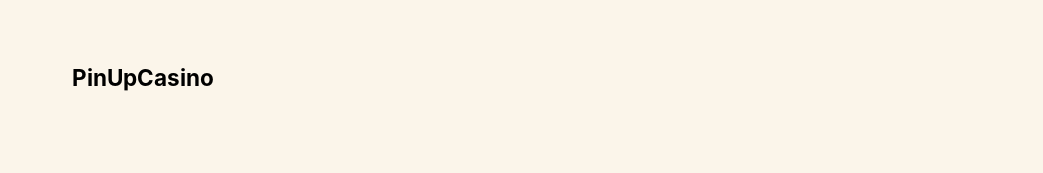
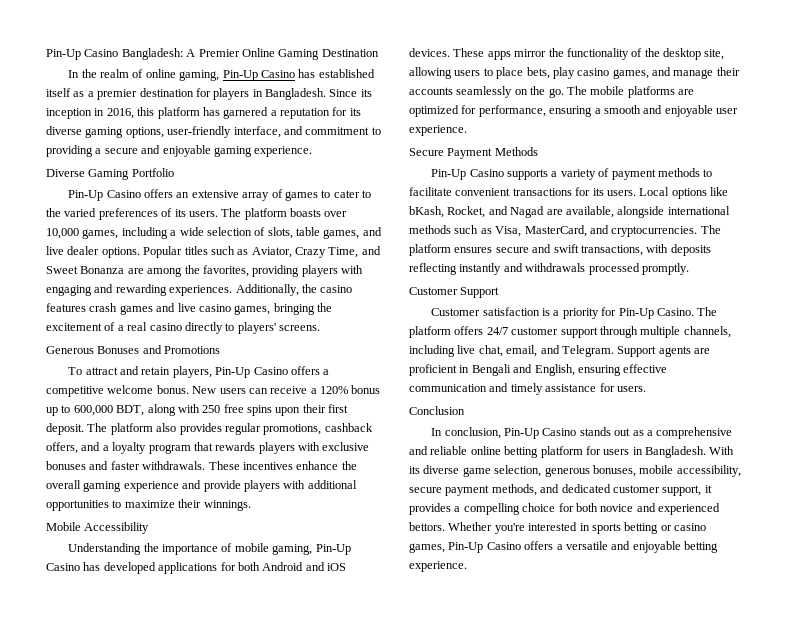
[72,68,214,91] PinUpCasino -> [46,48,379,60] [68,69,375,81] [46,88,372,100] [46,107,361,119] [46,126,381,138] [46,145,313,157] [46,168,174,180] [68,189,372,201] [46,208,348,220] [46,227,382,239] [46,246,381,258] [46,265,363,277] [46,284,353,296] [46,303,332,315] [46,322,320,334] [46,345,221,354] [68,366,330,378] [46,385,381,397] [46,404,349,416] [46,423,373,435] [46,442,370,454] [46,461,357,470] [46,480,357,492] [46,499,251,511] [46,522,150,534] [68,543,351,555] [46,562,346,574] [409,48,725,60] [409,67,740,79] [409,86,694,98] [409,105,738,117] [409,125,467,136] [409,147,538,159] [431,168,713,180] [409,187,728,199] [409,206,730,218] [409,225,721,237] [409,244,711,256] [409,263,689,275] [409,287,500,298] [431,307,718,319] [409,326,731,338] [409,345,710,357] [409,364,668,376] [409,383,646,395] [409,406,465,415] [431,427,733,439] [409,446,735,458] [409,465,741,477] [409,484,712,496] [409,503,720,515] [409,522,706,534] [409,541,718,553] [409,561,467,572] Pin-Up Casino Bangladesh: A Premier Online Gaming Destination // In the realm of online gaming, Pin-Up Casino has established itself as a premier destination for players in Bangladesh. Since its inception in 2016, this platform has garnered a reputation for its diverse gaming options, user-friendly interface, and commitment to providing a secure and enjoyable gaming experience. // Diverse Gaming Portfolio // Pin-Up Casino offers an extensive array of games to cater to the varied preferences of its users. The platform boasts over 10,000 games, including a wide selection of slots, table games, and live dealer options. Popular titles such as Aviator, Crazy Time, and Sweet Bonanza are among the favorites, providing players with engaging and rewarding experiences. Additionally, the casino features crash games and live casino games, bringing the excitement of a real casino directly to players' screens. // Generous Bonuses and Promotions // To attract and retain players, Pin-Up Casino offers a competitive welcome bonus. New users can receive a 120% bonus up to 600,000 BDT, along with 250 free spins upon their first deposit. The platform also provides regular promotions, cashback offers, and a loyalty program that rewards players with exclusive bonuses and faster withdrawals. These incentives enhance the overall gaming experience and provide players with additional opportunities to maximize their winnings. // Mobile Accessibility // Understanding the importance of mobile gaming, Pin-Up Casino has developed applications for both Android and iOS devices. These apps mirror the functionality of the desktop site, allowing users to place bets, play casino games, and manage their accounts seamlessly on the go. The mobile platforms are optimized for performance, ensuring a smooth and enjoyable user experience. // Secure Payment Methods // Pin-Up Casino supports a variety of payment methods to facilitate convenient transactions for its users. Local options like bKash, Rocket, and Nagad are available, alongside international methods such as Visa, MasterCard, and cryptocurrencies. The platform ensures secure and swift transactions, with deposits reflecting instantly and withdrawals processed promptly. // Customer Support // Customer satisfaction is a priority for Pin-Up Casino. The platform offers 24/7 customer support through multiple channels, including live chat, email, and Telegram. Support agents are proficient in Bengali and English, ensuring effective communication and timely assistance for users. // Conclusion // In conclusion, Pin-Up Casino stands out as a comprehensive and reliable online betting platform for users in Bangladesh. With its diverse game selection, generous bonuses, mobile accessibility, secure payment methods, and dedicated customer support, it provides a compelling choice for both novice and experienced bettors. Whether you're interested in sports betting or casino games, Pin-Up Casino offers a versatile and enjoyable betting experience.

